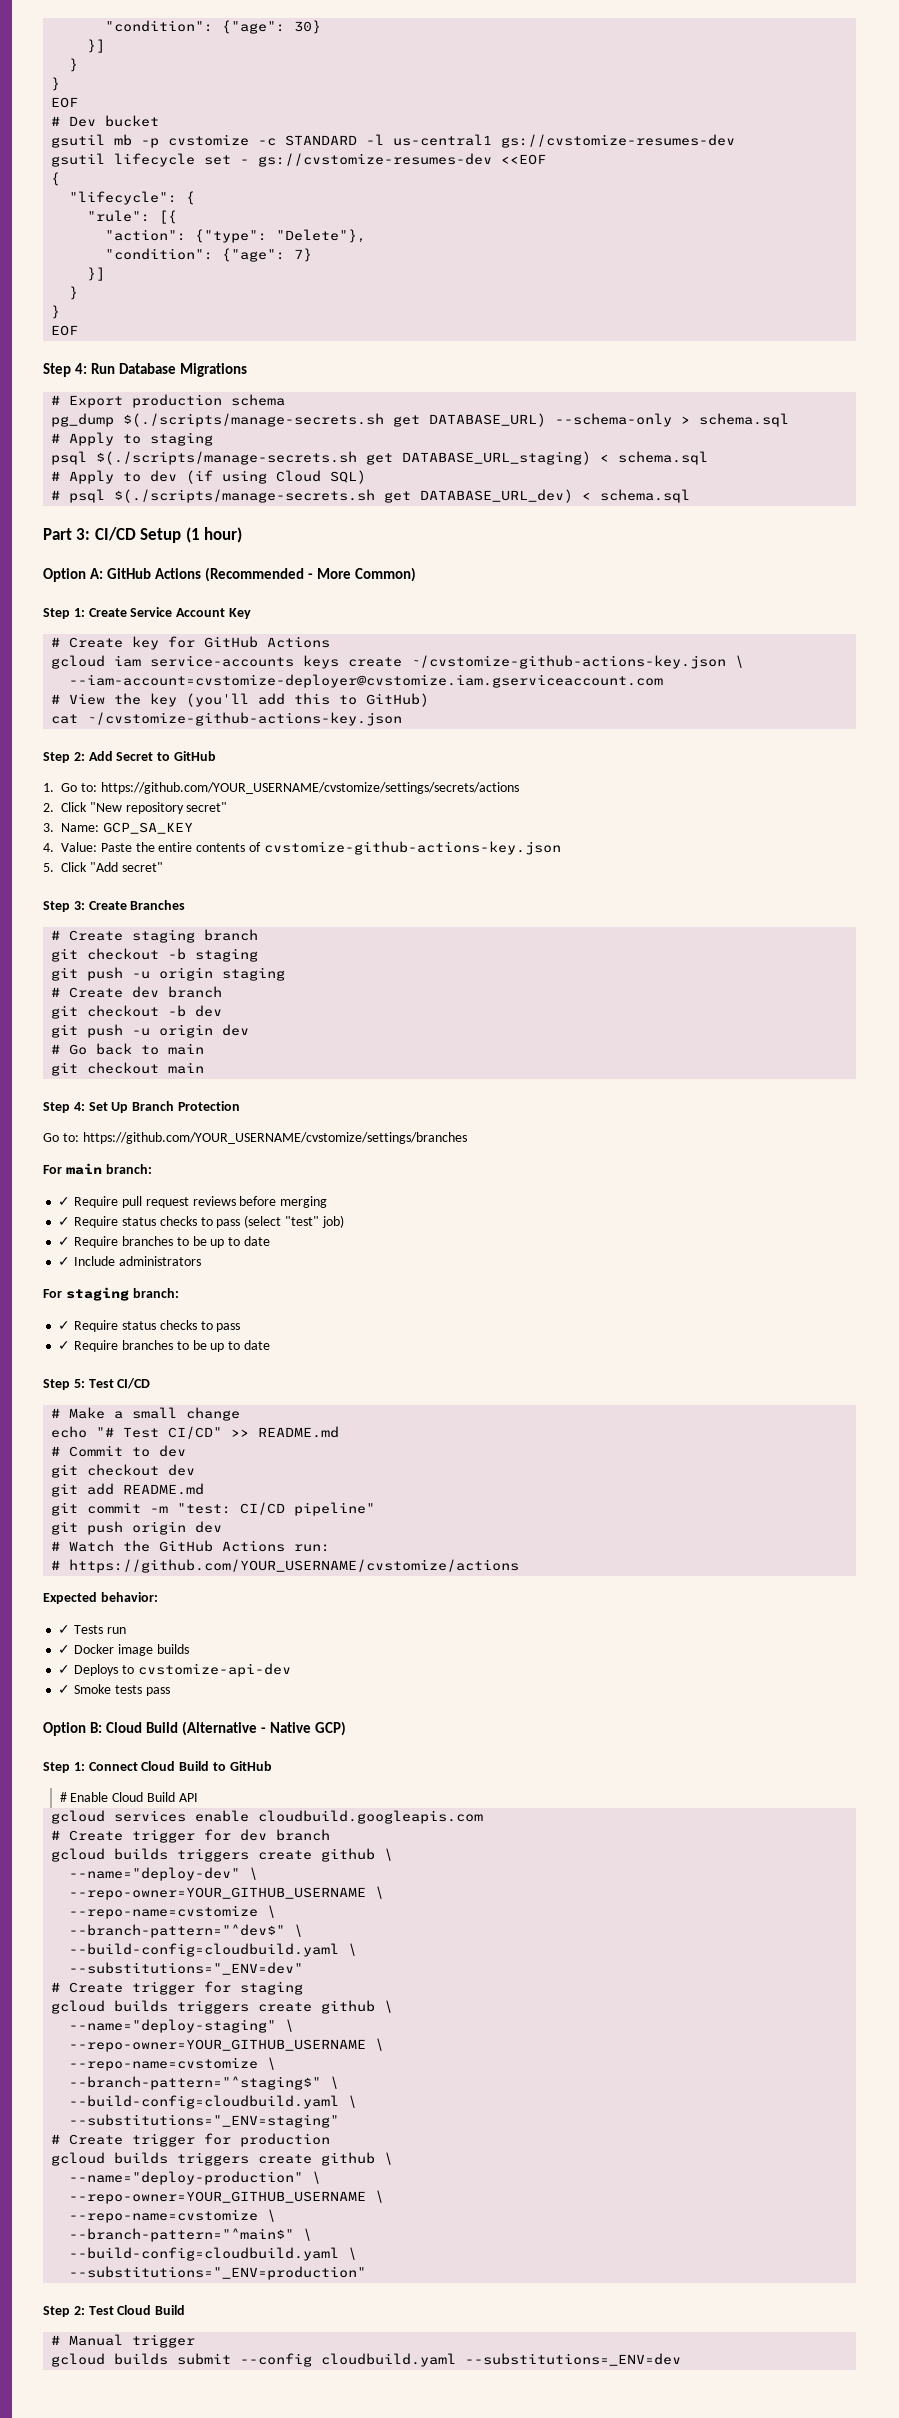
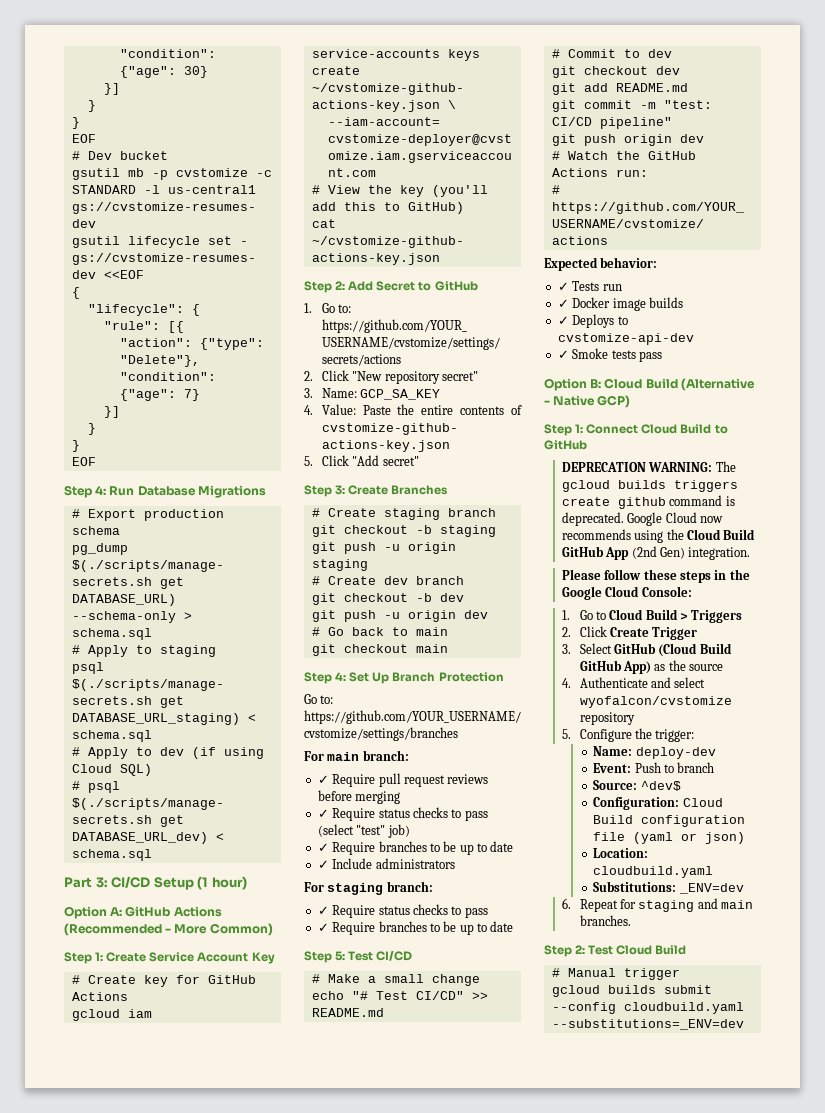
[59,1792,198,1802] [51,1810,484,1824] [51,1829,331,1843] [51,1848,394,1862] [69,1867,259,1881] [69,1886,385,1900] [69,1905,277,1919] [69,1924,304,1938] [69,1943,358,1957] [69,1962,304,1975] [51,1981,304,1995] [51,2000,394,2014] [69,2019,295,2033] [69,2038,385,2052] [69,2057,277,2071] [69,2076,340,2090] [69,2095,358,2109] [69,2114,340,2128] [51,2133,331,2147] [51,2152,394,2166] [69,2171,322,2185] [69,2190,385,2204] [69,2209,277,2223] [69,2228,313,2242] [69,2247,358,2261] [69,2266,367,2280] # Enable Cloud Build API // gcloud services enable cloudbuild.googleapis.com // # Create trigger for dev branch // gcloud builds triggers create github \ // --name="deploy-dev" \ // --repo-owner=YOUR_GITHUB_USERNAME \ // --repo-name=cvstomize \ // --branch-pattern="^dev$" \ // --build-config=cloudbuild.yaml \ // --substitutions="_ENV=dev" // # Create trigger for staging // gcloud builds triggers create github \ // --name="deploy-staging" \ // --repo-owner=YOUR_GITHUB_USERNAME \ // --repo-name=cvstomize \ // --branch-pattern="^staging$" \ // --build-config=cloudbuild.yaml \ // --substitutions="_ENV=staging" // # Create trigger for production // gcloud builds triggers create github \ // --name="deploy-production" \ // --repo-owner=YOUR_GITHUB_USERNAME \ // --repo-name=cvstomize \ // --branch-pattern="^main$" \ // --build-config=cloudbuild.yaml \ // --substitutions="_ENV=production" -> [561,461,736,472] [561,480,738,492] [561,495,735,509] [561,512,723,526] [561,529,756,543] [561,546,751,560] [561,569,750,583] [561,586,692,600] [561,609,743,623] [561,626,698,640] [561,643,732,657] [579,660,724,674] [561,677,706,688] [579,696,732,708] [579,712,635,725] [561,728,695,742] [593,746,716,759] [593,762,715,773] [593,780,681,791] [593,797,723,810] [593,815,746,827] [593,832,746,844] [593,848,649,858] [593,866,714,878] [593,881,744,894] [561,898,754,912] [579,915,631,926] DEPRECATION WARNING: The gcloud builds triggers create github command is deprecated. Google Cloud now recommends using the Cloud Build GitHub App (2nd Gen) integration. // Please follow these steps in the Google Cloud Console: // 1. Go to Cloud Build > Triggers // 2. Click Create Trigger // 3. Select GitHub (Cloud Build GitHub App) as the source // 4. Authenticate and select wyofalcon/cvstomize repository // 5. Configure the trigger: // Name: deploy-dev // Event: Push to branch // Source: ^dev$ // Configuration: Cloud Build configuration file (yaml or json) // Location: cloudbuild.yaml // Substitutions: _ENV=dev // 6. Repeat for staging and main branches.

